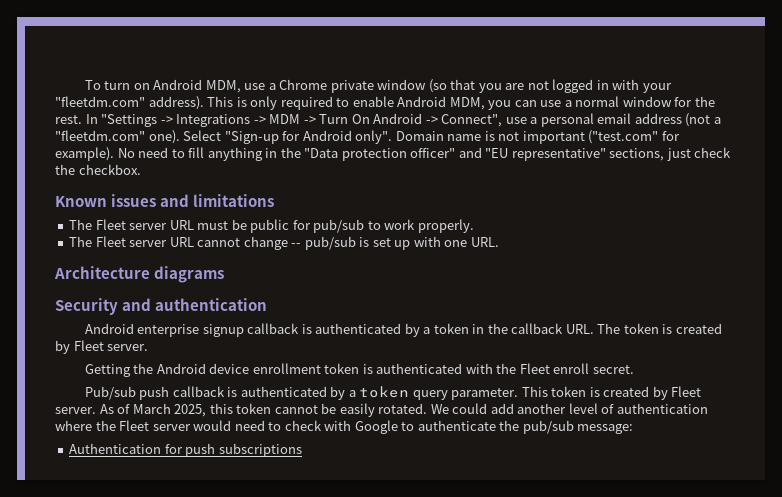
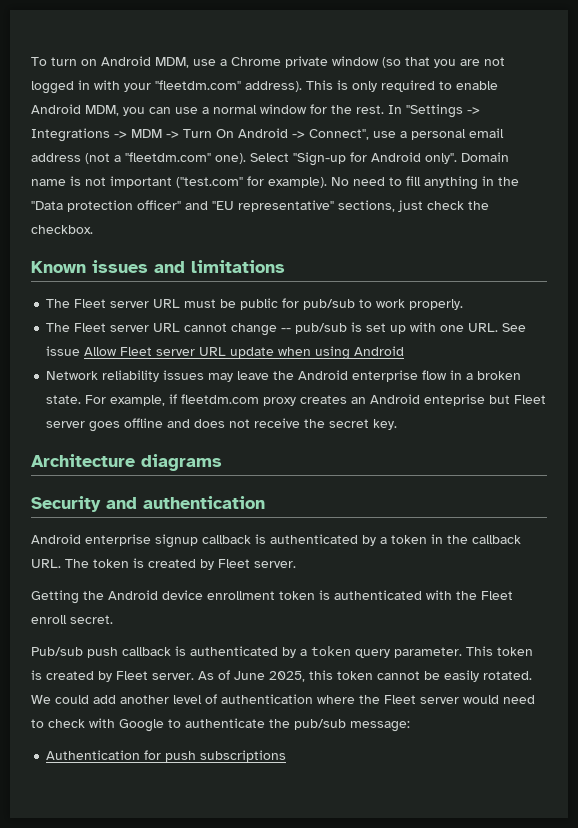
(499, 242) none -> [502,323,527,332] [46,346,405,360] [46,370,522,382] [46,394,547,406] [46,418,398,432] See issue Allow Fleet server URL update when using Android // Network reliability issues may leave the Android enterprise flow in a broken state. For example, if fleetdm.com proxy creates an Android enteprise but Fleet server goes offline and does not receive the secret key.
[132,403,171,414] March -> [234,671,265,680] June

